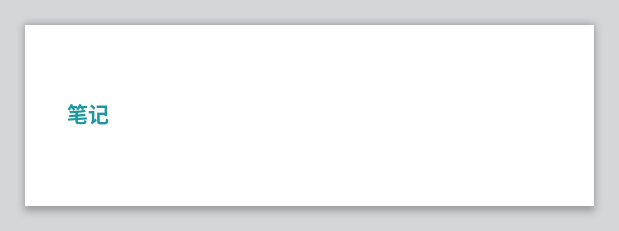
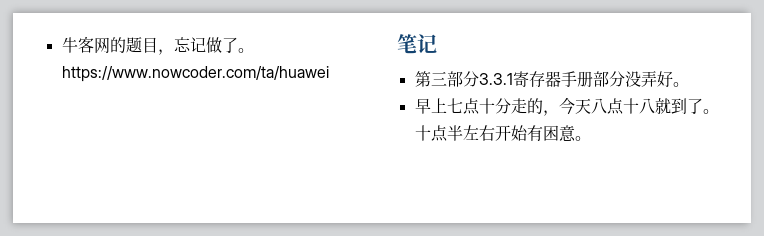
[67,104,109,125] 笔记 -> [61,36,254,55] [61,66,329,82] [397,34,437,54] [414,71,689,87] [414,97,719,116] [414,125,591,142] 牛客网的题目，忘记做了。https://www.nowcoder.com/ta/huawei // 笔记 // 第三部分3.3.1寄存器手册部分没弄好。 // 早上七点十分走的，今天八点十八就到了。十点半左右开始有困意。

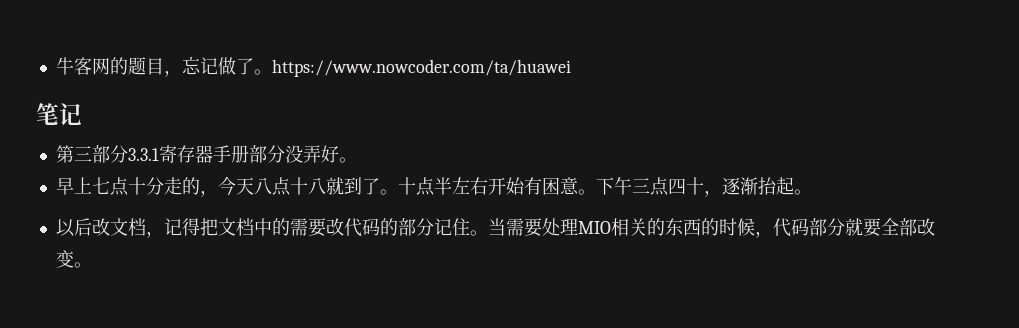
(591, 138) none -> [595,177,812,197] [55,218,935,238] [55,250,92,268] 下午三点四十，逐渐抬起。 // 以后改文档，记得把文档中的需要改代码的部分记住。当需要处理MIO相关的东西的时候，代码部分就要全部改变。

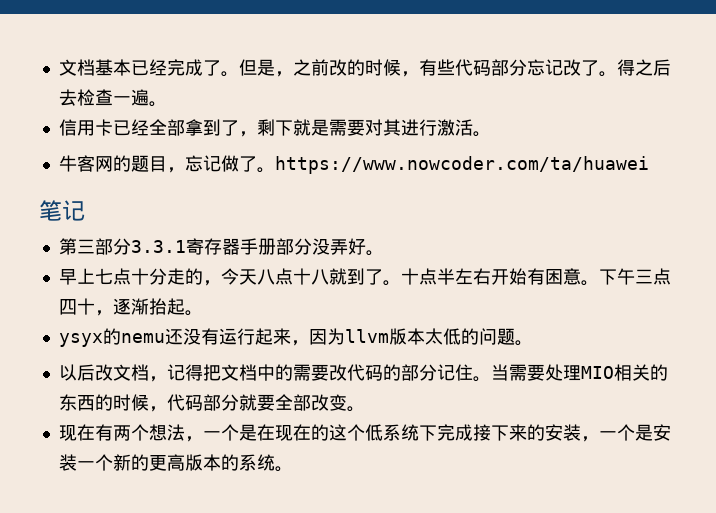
(55, 66) none -> [58,59,671,77] [58,89,167,107] [58,119,491,137] 文档基本已经完成了。但是，之前改的时候，有些代码部分忘记改了。得之后去检查一遍。 // 信用卡已经全部拿到了，剩下就是需要对其进行激活。 //
(812, 192) none -> [58,328,533,347] // ysyx的nemu还没有运行起来，因为llvm版本太低的问题。
(92, 265) none -> [58,424,671,442] [58,454,293,472] // 现在有两个想法，一个是在现在的这个低系统下完成接下来的安装，一个是安装一个新的更高版本的系统。

